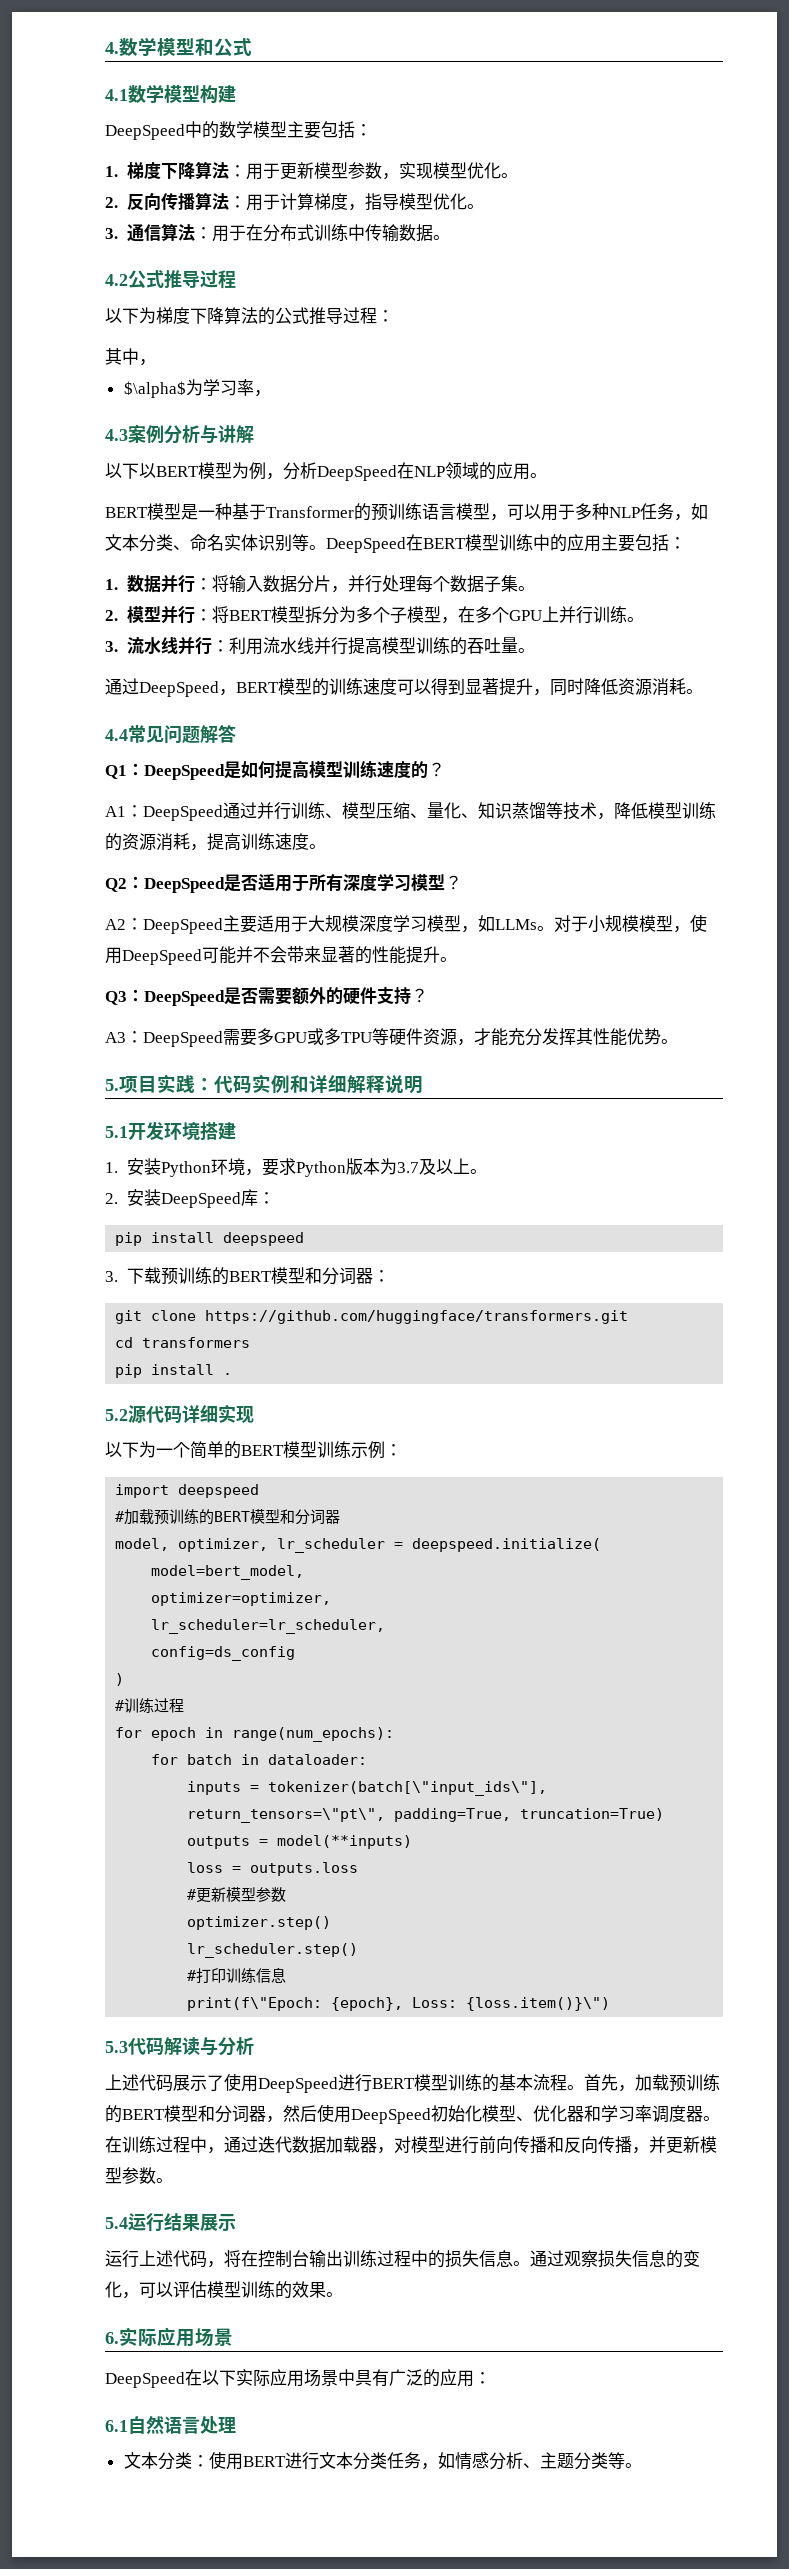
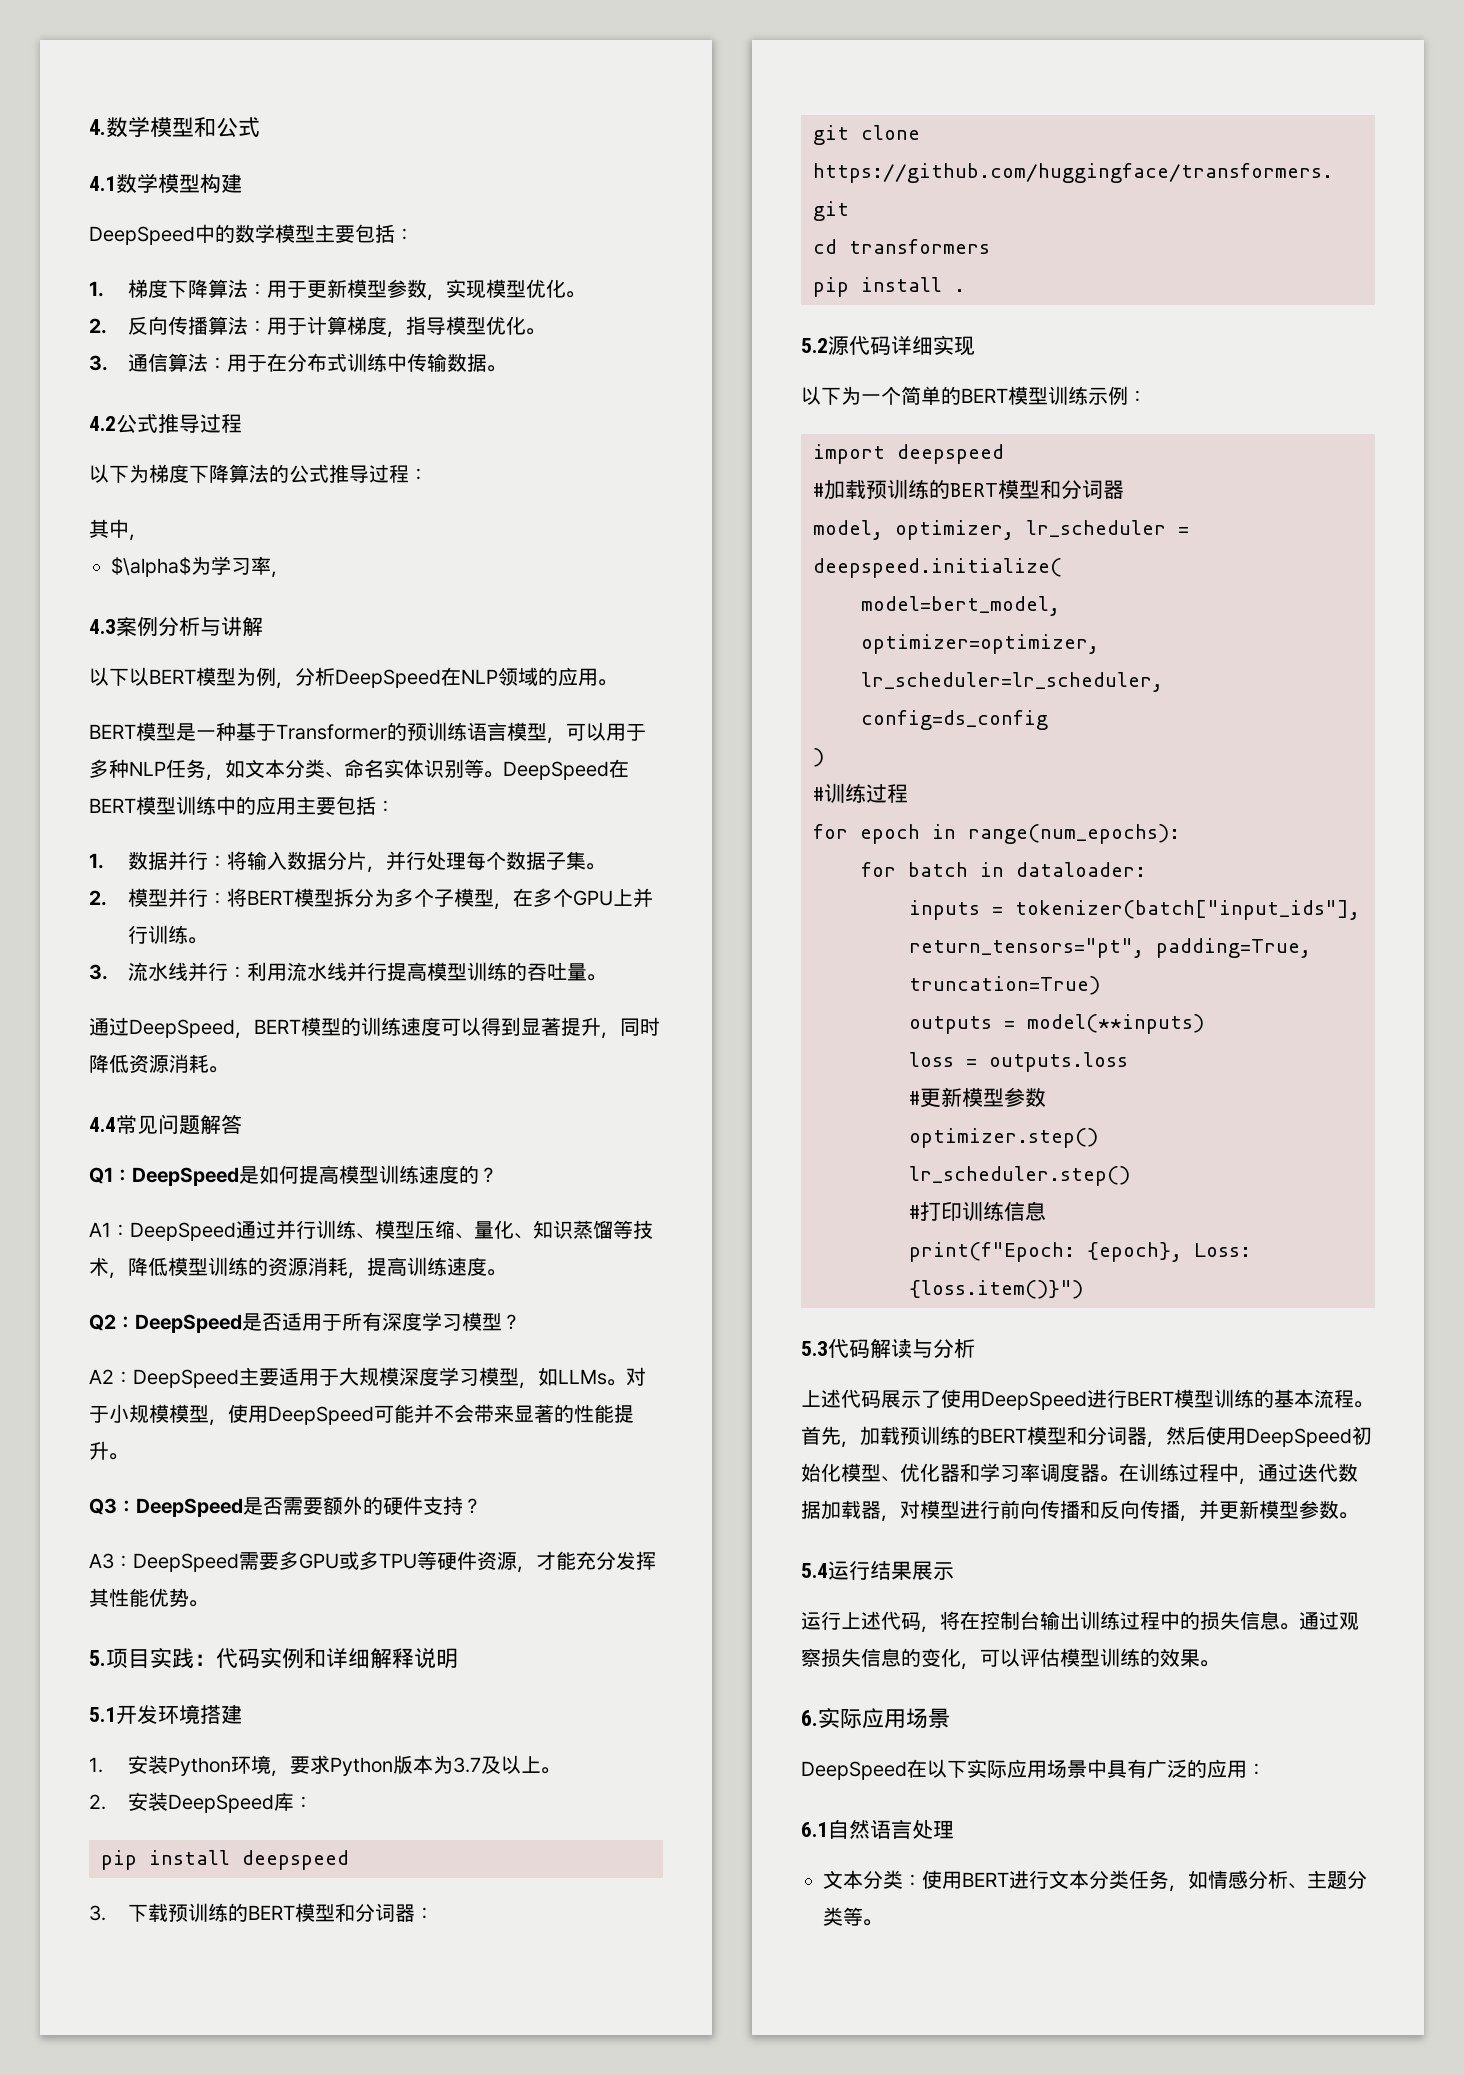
[268,1781,548,1796] [187,1808,386,1823] tokenizer(batch[\"input_ids\"], return_tensors=\"pt\", -> [1015,900,1360,920] [909,938,1144,958] tokenizer(batch["input_ids"], return_tensors="pt",
[187,1997,323,2011] print(f\"Epoch: -> [909,1242,1075,1262] print(f"Epoch:
[466,1997,611,2011] {loss.item()}\") -> [909,1280,1083,1299] {loss.item()}")

